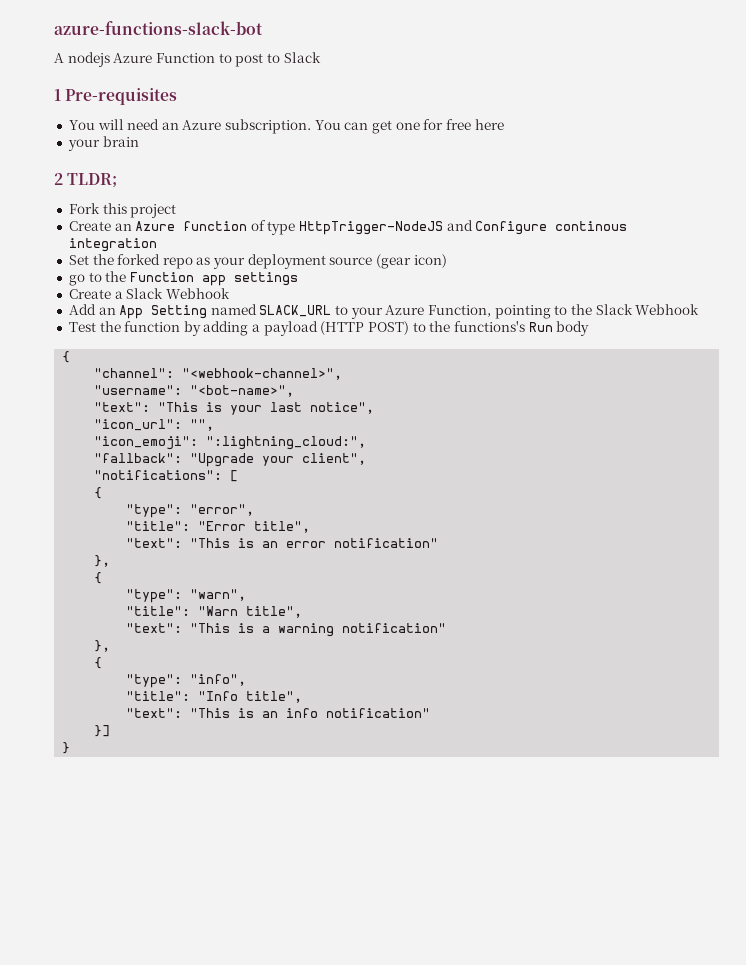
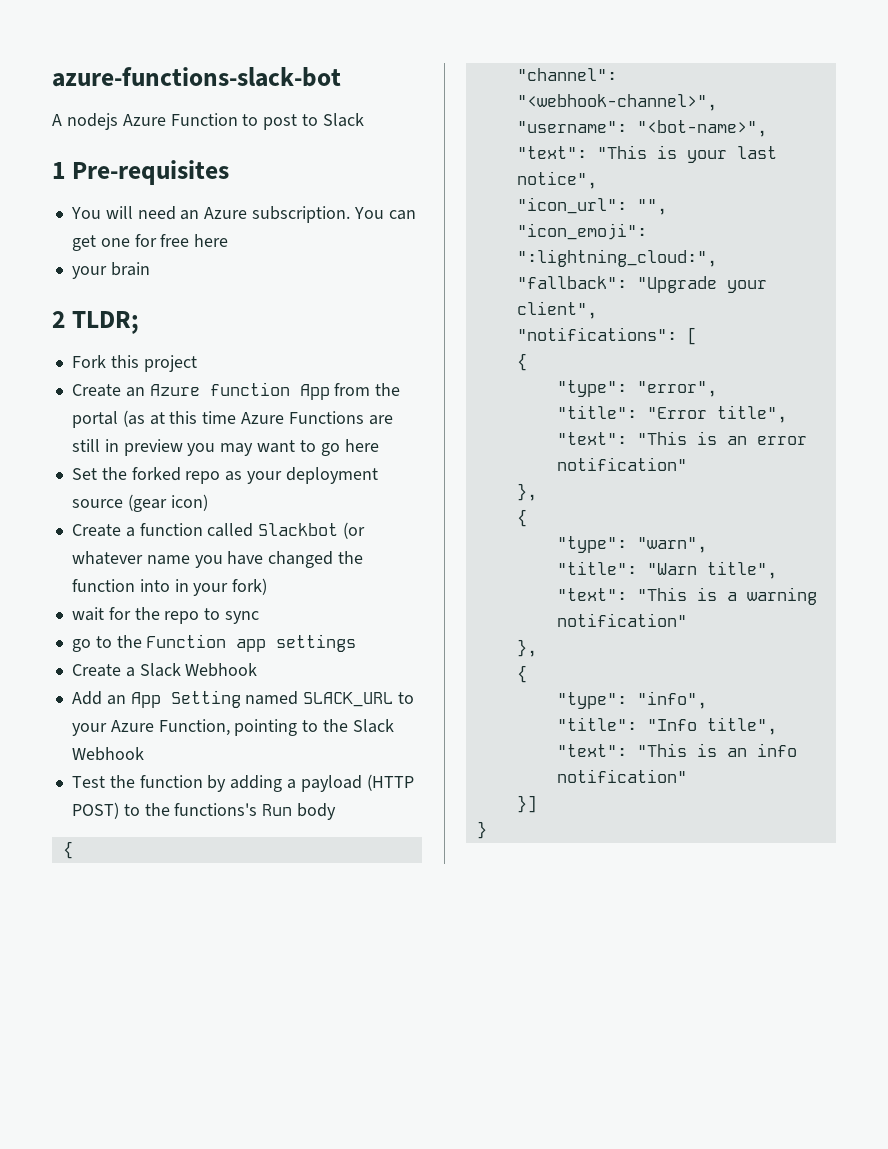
[250,220,628,235] [68,238,157,252] of type HttpTrigger-NodeJS and Configure continous integration -> [299,383,401,400] [71,410,393,428] [71,439,379,456] App from the portal (as at this time Azure Functions are still in preview you may want to go here
(447, 261) none -> [71,522,366,539] [71,551,364,568] [71,578,268,596] [71,607,260,624] // Create a function called Slackbot (or whatever name you have changed the function into in your fork) // wait for the repo to sync

